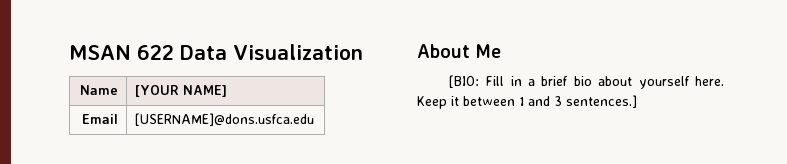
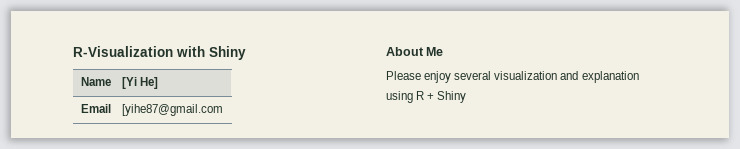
[69,44,363,60] MSAN 622 Data Visualization -> [73,46,246,60] R-Visualization with Shiny
[135,85,228,97] [YOUR NAME] -> [122,77,159,89] [Yi He]
[135,113,315,126] [USERNAME]@dons.usfca.edu -> [122,104,224,116] [yihe87@gmail.com
[448,75,724,89] [417,95,637,109] [BIO: Fill in a brief bio about yourself here. Keep it between 1 and 3 sentences.] -> [386,71,639,83] [386,91,467,103] Please enjoy several visualization and explanation using R + Shiny

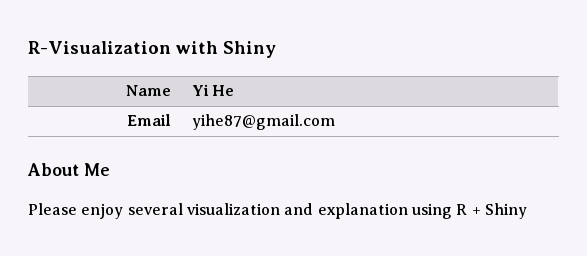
[122,77,159,89] [Yi He] -> [191,84,235,96] Yi He
[122,104,224,116] [yihe87@gmail.com -> [191,114,335,130] yihe87@gmail.com

